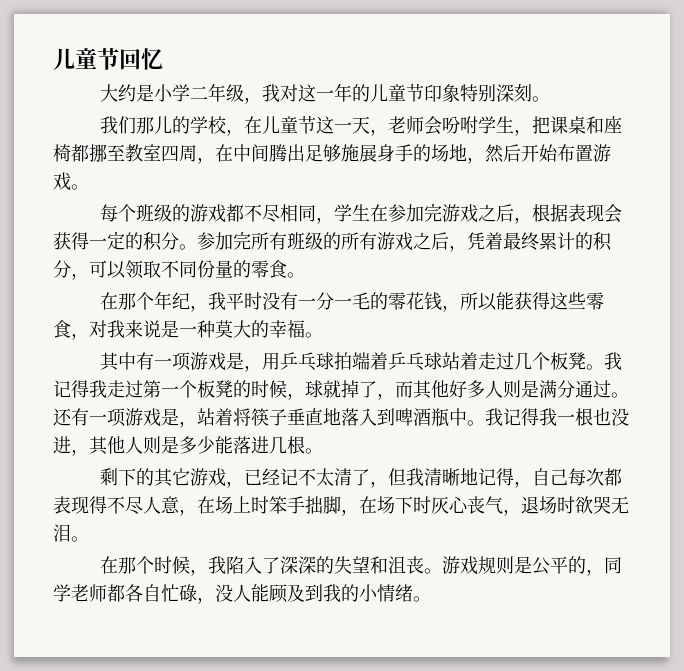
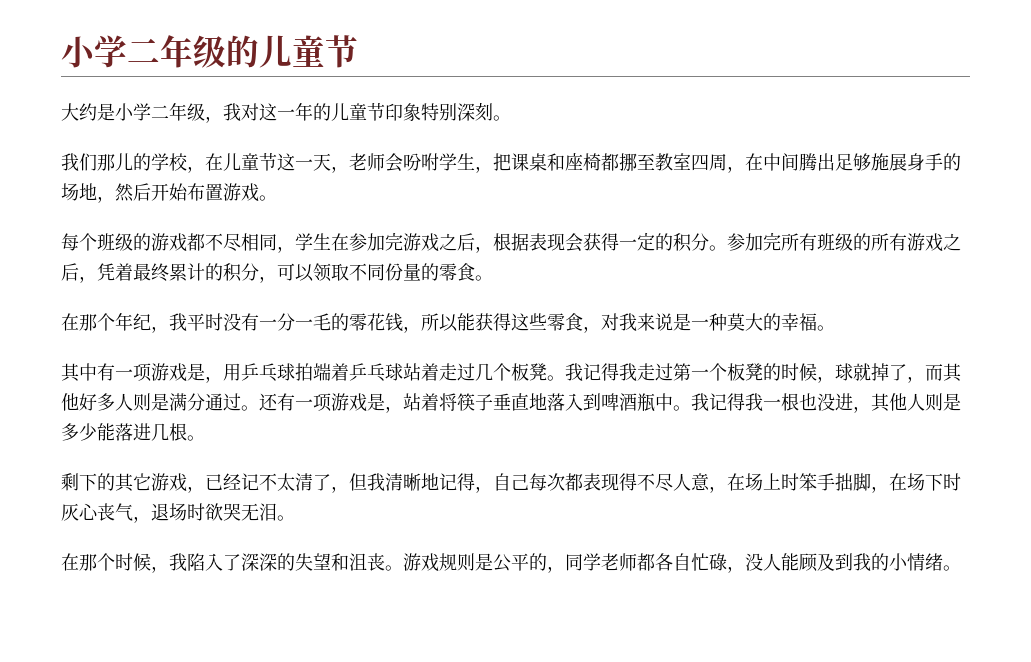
[53,48,163,70] 儿童节回忆 -> [61,35,358,68] 小学二年级的儿童节

